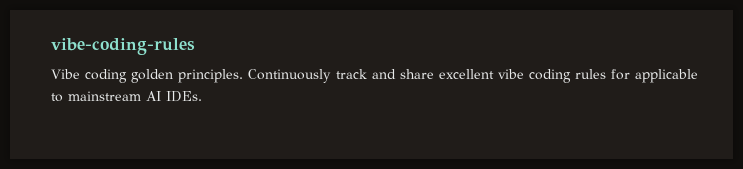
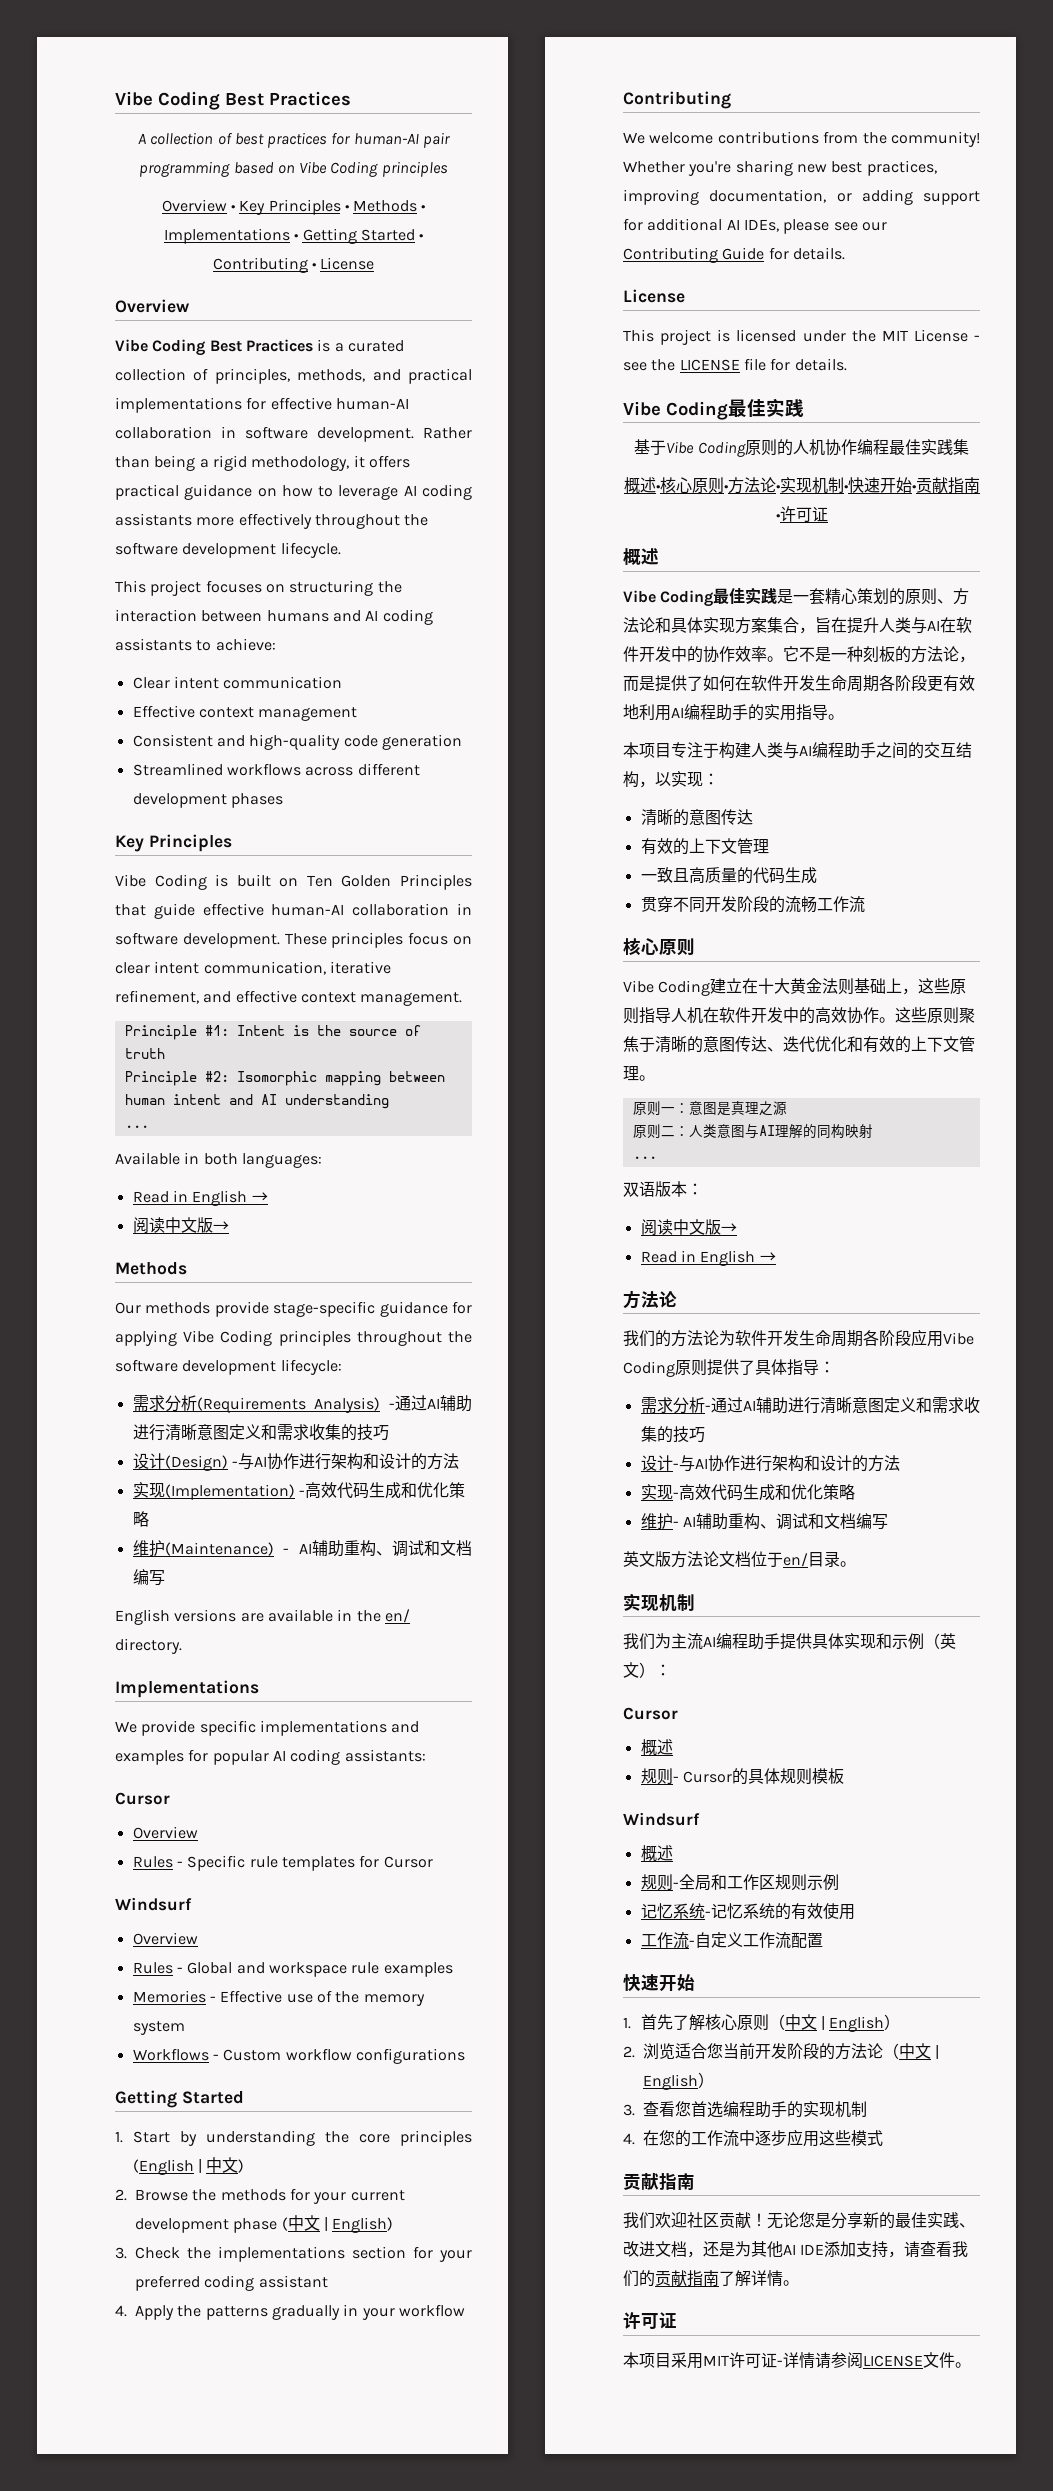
[51,38,195,55] [51,69,698,83] [51,91,202,102] vibe-coding-rules // Vibe coding golden principles. Continuously track and share excellent vibe coding rules for applicable to mainstream AI IDEs. -> [115,91,351,110] [137,132,451,148] [139,161,448,177] [161,199,426,215] [163,228,424,244] [212,257,375,273] [115,299,189,313] [115,339,404,356] [115,368,473,384] [115,397,409,413] [115,426,472,442] [115,455,410,471] [115,484,472,500] [115,513,429,529] [115,542,341,558] [115,580,402,596] [115,609,433,625] [115,638,276,651] [132,676,343,689] [132,705,358,721] [132,734,462,750] [132,763,420,776] [132,793,283,808] [115,834,232,852] [115,874,472,890] [115,903,473,919] [115,932,473,948] [115,961,391,975] [115,990,463,1006] [124,1025,421,1040] [124,1048,165,1059] [124,1071,445,1086] [124,1094,389,1109] [124,1125,149,1128] [115,1152,322,1168] [132,1190,268,1206] [132,1217,229,1233] [115,1262,187,1275] [115,1301,473,1317] [115,1330,473,1346] [115,1359,342,1375] [132,1395,472,1413] [132,1424,389,1441] [132,1453,459,1471] [132,1482,465,1500] [132,1511,149,1527] [132,1540,472,1557] [132,1569,165,1586] [115,1609,410,1625] [115,1638,182,1654] [115,1680,259,1698] [115,1720,420,1736] [115,1749,426,1765] [115,1792,170,1805] [132,1826,198,1839] [132,1855,433,1871] [115,1897,192,1911] [132,1932,198,1945] [132,1962,453,1977] [132,1990,425,2006] [132,2021,185,2035] [132,2048,465,2064] [115,2090,244,2108] [115,2130,473,2146] [132,2157,245,2175] [115,2188,405,2204] [135,2215,394,2233] [115,2246,472,2262] [135,2275,328,2291] [115,2304,465,2320] [623,91,731,109] [623,131,980,147] [623,160,937,176] [623,189,980,205] [623,218,887,234] [623,247,845,263] [623,289,685,303] [623,329,980,345] [623,358,847,371] [623,398,804,420] [634,439,969,457] [623,477,980,494] [775,506,828,522] [623,548,659,565] [623,587,970,607] [623,617,972,634] [623,646,975,663] [623,675,975,692] [623,704,844,721] [623,742,972,759] [623,771,719,788] [640,809,753,826] [640,838,769,855] [640,867,817,884] [640,896,865,913] [623,938,695,956] [623,978,967,996] [623,1007,975,1024] [623,1036,975,1053] [623,1066,655,1081] [632,1101,787,1116] [632,1124,873,1139] [632,1156,657,1159] [623,1181,703,1197] [640,1219,737,1235] [640,1250,776,1266] [623,1290,677,1309] [623,1329,974,1347] [623,1359,835,1377] [640,1397,980,1414] [640,1426,705,1443] [640,1455,900,1472] [640,1484,855,1501] [640,1513,888,1530] [623,1551,856,1568] [623,1593,695,1612] [623,1633,956,1650] [623,1662,671,1678] [623,1707,678,1720] [640,1739,673,1756] [640,1768,844,1785] [623,1812,700,1826] [640,1845,673,1862] [640,1874,839,1891] [640,1903,855,1920] [640,1932,823,1949] [623,1974,695,1992] [623,2014,901,2032] [623,2043,940,2060] [643,2072,714,2090] [623,2101,867,2118] [623,2129,883,2147] [623,2172,695,2190] [623,2212,975,2229] [623,2241,969,2258] [623,2270,799,2287] [623,2312,677,2329] [623,2352,971,2369] Vibe Coding Best Practices // A collection of best practices for human-AI pair programming based on Vibe Coding principles // Overview • Key Principles • Methods • Implementations • Getting Started • Contributing • License // Overview // Vibe Coding Best Practices is a curated collection of principles, methods, and practical implementations for effective human-AI collaboration in software development. Rather than being a rigid methodology, it offers practical guidance on how to leverage AI coding assistants more effectively throughout the software development lifecycle. // This project focuses on structuring the interaction between humans and AI coding assistants to achieve: // Clear intent communication // Effective context management // Consistent and high-quality code generation // Streamlined workflows across different development phases // Key Principles // Vibe Coding is built on Ten Golden Principles that guide effective human-AI collaboration in software development. These principles focus on clear intent communication, iterative refinement, and effective context management. // Principle #1: Intent is the source of truth // Principle #2: Isomorphic mapping between human intent and AI understanding // ... // Available in both languages: // Read in English → // 阅读中文版→ // Methods // Our methods provide stage-specific guidance for applying Vibe Coding principles throughout the software development lifecycle: // 需求分析(Requirements Analysis) -通过AI辅助进行清晰意图定义和需求收集的技巧 // 设计(Design) -与AI协作进行架构和设计的方法 // 实现(Implementation) -高效代码生成和优化策略 // 维护(Maintenance) - AI辅助重构、调试和文档编写 // English versions are available in the en/ directory. // Implementations // We provide specific implementations and examples for popular AI coding assistants: // Cursor // Overview // Rules - Specific rule templates for Cursor // Windsurf // Overview // Rules - Global and workspace rule examples // Memories - Effective use of the memory system // Workflows - Custom workflow configurations // Getting Started // 1. Start by understanding the core principles (English | 中文) // 2. Browse the methods for your current development phase (中文 | English) // 3. Check the implementations section for your preferred coding assistant // 4. Apply the patterns gradually in your workflow // Contributing // We welcome contributions from the community! Whether you're sharing new best practices, improving documentation, or adding support for additional AI IDEs, please see our Contributing Guide for details. // License // This project is licensed under the MIT License - see the LICENSE file for details. // Vibe Coding最佳实践 // 基于Vibe Coding原则的人机协作编程最佳实践集 // 概述•核心原则•方法论•实现机制•快速开始•贡献指南•许可证 // 概述 // Vibe Coding最佳实践是一套精心策划的原则、方法论和具体实现方案集合，旨在提升人类与AI在软件开发中的协作效率。它不是一种刻板的方法论，而是提供了如何在软件开发生命周期各阶段更有效地利用AI编程助手的实用指导。 // 本项目专注于构建人类与AI编程助手之间的交互结构，以实现： // 清晰的意图传达 // 有效的上下文管理 // 一致且高质量的代码生成 // 贯穿不同开发阶段的流畅工作流 // 核心原则 // Vibe Coding建立在十大黄金法则基础上，这些原则指导人机在软件开发中的高效协作。这些原则聚焦于清晰的意图传达、迭代优化和有效的上下文管理。 // 原则一：意图是真理之源 // 原则二：人类意图与AI理解的同构映射 // ... // 双语版本： // 阅读中文版→ // Read in English → // 方法论 // 我们的方法论为软件开发生命周期各阶段应用Vibe Coding原则提供了具体指导： // 需求分析-通过AI辅助进行清晰意图定义和需求收集的技巧 // 设计-与AI协作进行架构和设计的方法 // 实现-高效代码生成和优化策略 // 维护- AI辅助重构、调试和文档编写 // 英文版方法论文档位于en/目录。 // 实现机制 // 我们为主流AI编程助手提供具体实现和示例（英文）： // Cursor // 概述 // 规则- Cursor的具体规则模板 // Windsurf // 概述 // 规则-全局和工作区规则示例 // 记忆系统-记忆系统的有效使用 // 工作流-自定义工作流配置 // 快速开始 // 1.首先了解核心原则（中文 | English） // 2.浏览适合您当前开发阶段的方法论（中文 | English） // 3.查看您首选编程助手的实现机制 // 4.在您的工作流中逐步应用这些模式 // 贡献指南 // 我们欢迎社区贡献！无论您是分享新的最佳实践、改进文档，还是为其他AI IDE添加支持，请查看我们的贡献指南了解详情。 // 许可证 // 本项目采用MIT许可证-详情请参阅LICENSE文件。

